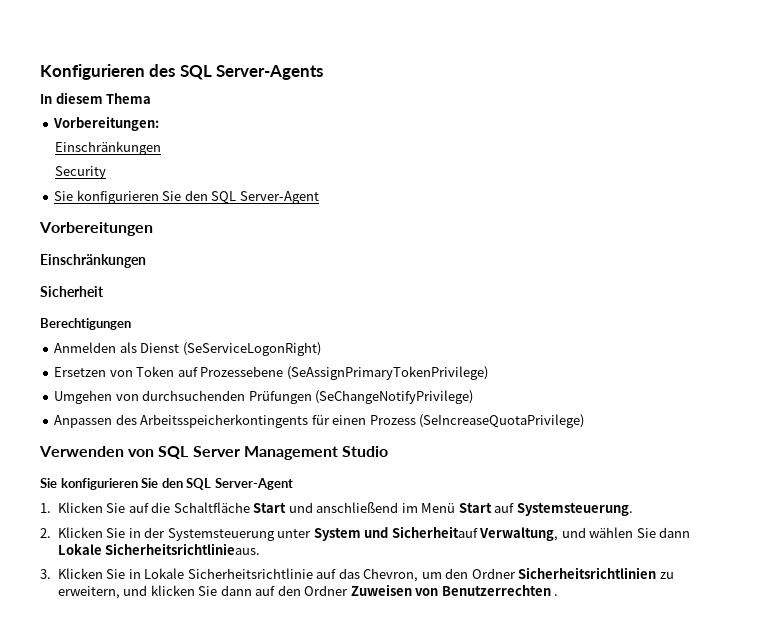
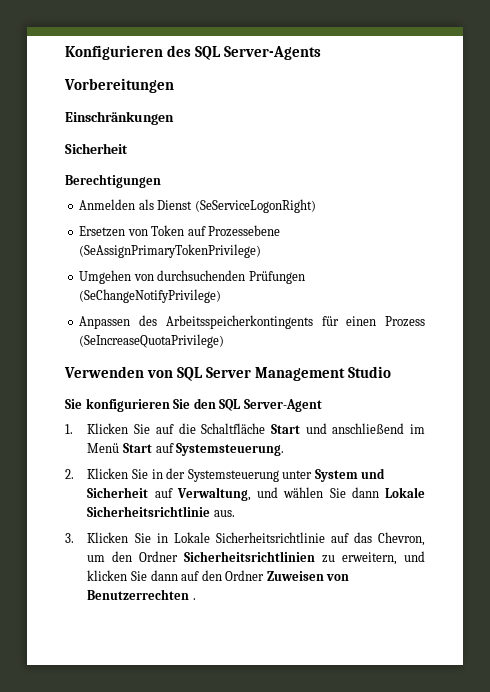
[40,92,152,104] [53,116,160,131] [54,141,161,155] [54,166,106,179] [54,190,319,204] // In diesem Thema // Vorbereitungen: // Einschränkungen // Security // Sie konfigurieren Sie den SQL Server-Agent -> (322, 53) none
[391,526,478,538] Sicherheitauf -> [87,487,173,498] Sicherheit auf
[105,543,261,555] Sicherheitsrichtlinieaus. -> [87,506,235,517] Sicherheitsrichtlinie aus.

